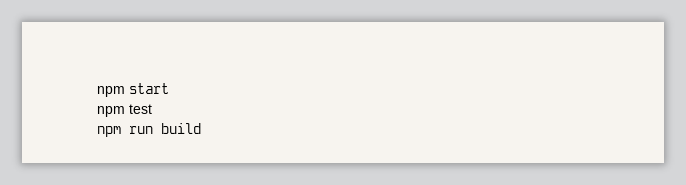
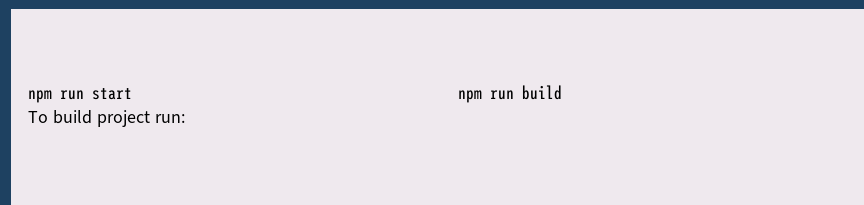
[97,86,125,97] npm -> [28,90,84,103] npm run
[97,104,152,117] npm test -> [28,110,185,127] To build project run:

